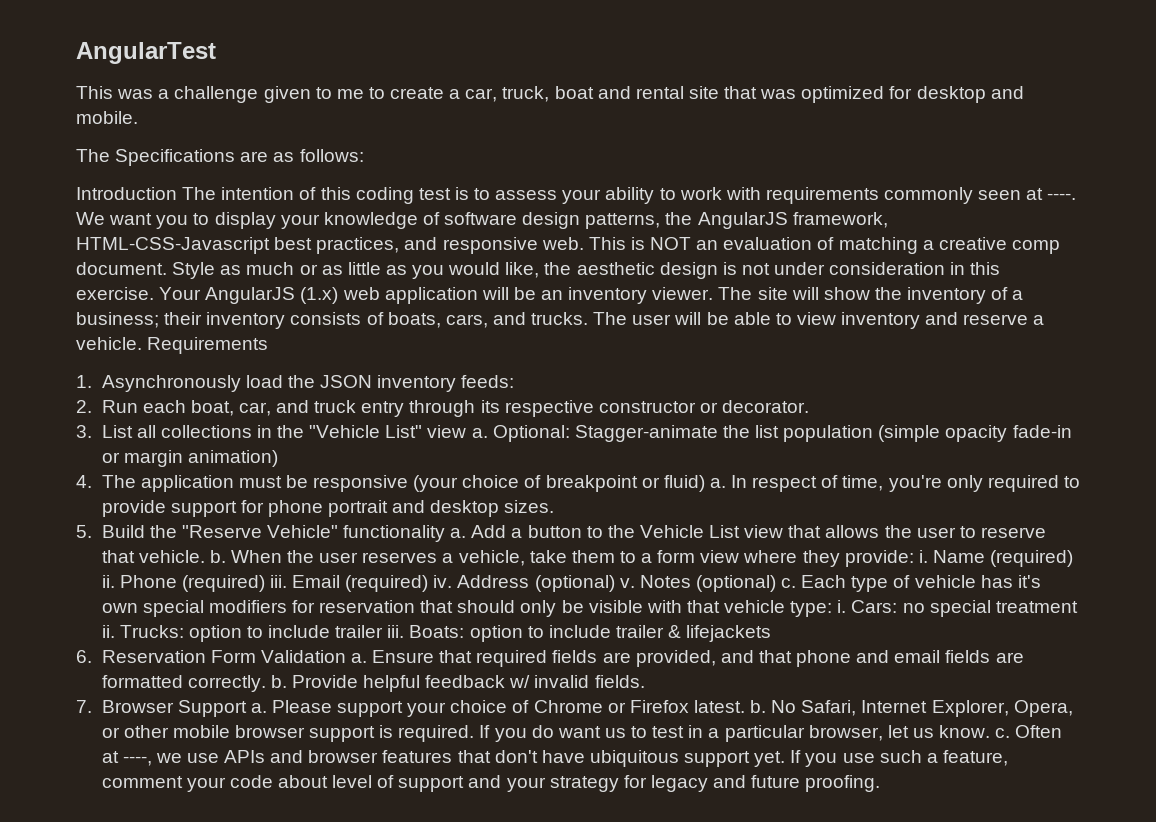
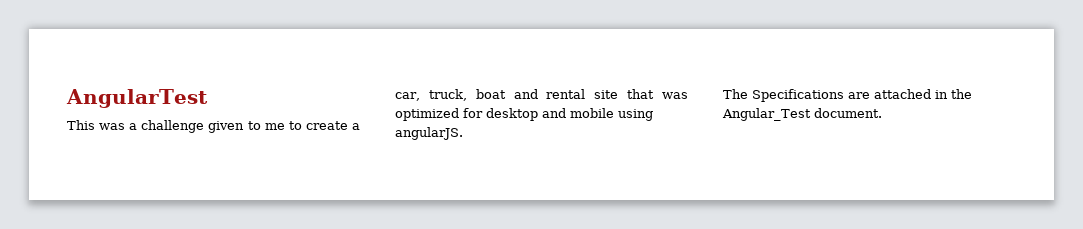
[76,111,138,124] mobile. -> [570,108,653,121] [395,127,463,140] mobile using angularJS.
[273,149,364,162] [76,187,1077,204] [76,212,888,229] [76,237,1060,254] [76,262,1001,279] [76,287,1024,304] [76,312,1045,329] [76,337,269,354] [76,375,515,392] [76,400,810,417] [76,425,1072,442] [101,450,278,467] [76,475,1080,492] [101,500,555,517] [76,525,1046,542] [101,550,1074,567] [101,575,1041,592] [101,600,1078,617] [101,625,772,642] [76,650,1024,667] [101,675,645,692] [76,700,1073,717] [101,725,1063,742] [101,750,1008,767] [101,775,881,792] as follows: // Introduction The intention of this coding test is to assess your ability to work with requirements commonly seen at ----. We want you to display your knowledge of software design patterns, the AngularJS framework, HTML-CSS-Javascript best practices, and responsive web. This is NOT an evaluation of matching a creative comp document. Style as much or as little as you would like, the aesthetic design is not under consideration in this exercise. Your AngularJS (1.x) web application will be an inventory viewer. The site will show the inventory of a business; their inventory consists of boats, cars, and trucks. The user will be able to view inventory and reserve a vehicle. Requirements // 1. Asynchronously load the JSON inventory feeds: // 2. Run each boat, car, and truck entry through its respective constructor or decorator. // 3. List all collections in the "Vehicle List" view a. Optional: Stagger-animate the list population (simple opacity fade-in or margin animation) // 4. The application must be responsive (your choice of breakpoint or fluid) a. In respect of time, you're only required to provide support for phone portrait and desktop sizes. // 5. Build the "Reserve Vehicle" functionality a. Add a button to the Vehicle List view that allows the user to reserve that vehicle. b. When the user reserves a vehicle, take them to a form view where they provide: i. Name (required) ii. Phone (required) iii. Email (required) iv. Address (optional) v. Notes (optional) c. Each type of vehicle has it's own special modifiers for reservation that should only be visible with that vehicle type: i. Cars: no special treatment ii. Trucks: option to include trailer iii. Boats: option to include trailer & lifejackets // 6. Reservation Form Validation a. Ensure that required fields are provided, and that phone and email fields are formatted correctly. b. Provide helpful feedback w/ invalid fields. // 7. Browser Support a. Please support your choice of Chrome or Firefox latest. b. No Safari, Internet Explorer, Opera, or other mobile browser support is required. If you do want us to test in a particular browser, let us know. c. Often at ----, we use APIs and browser features that don't have ubiquitous support yet. If you use such a feature, comment your code about level of support and your strategy for legacy and future proofing. -> [874,89,972,99] [722,108,882,121] attached in the Angular_Test document.

